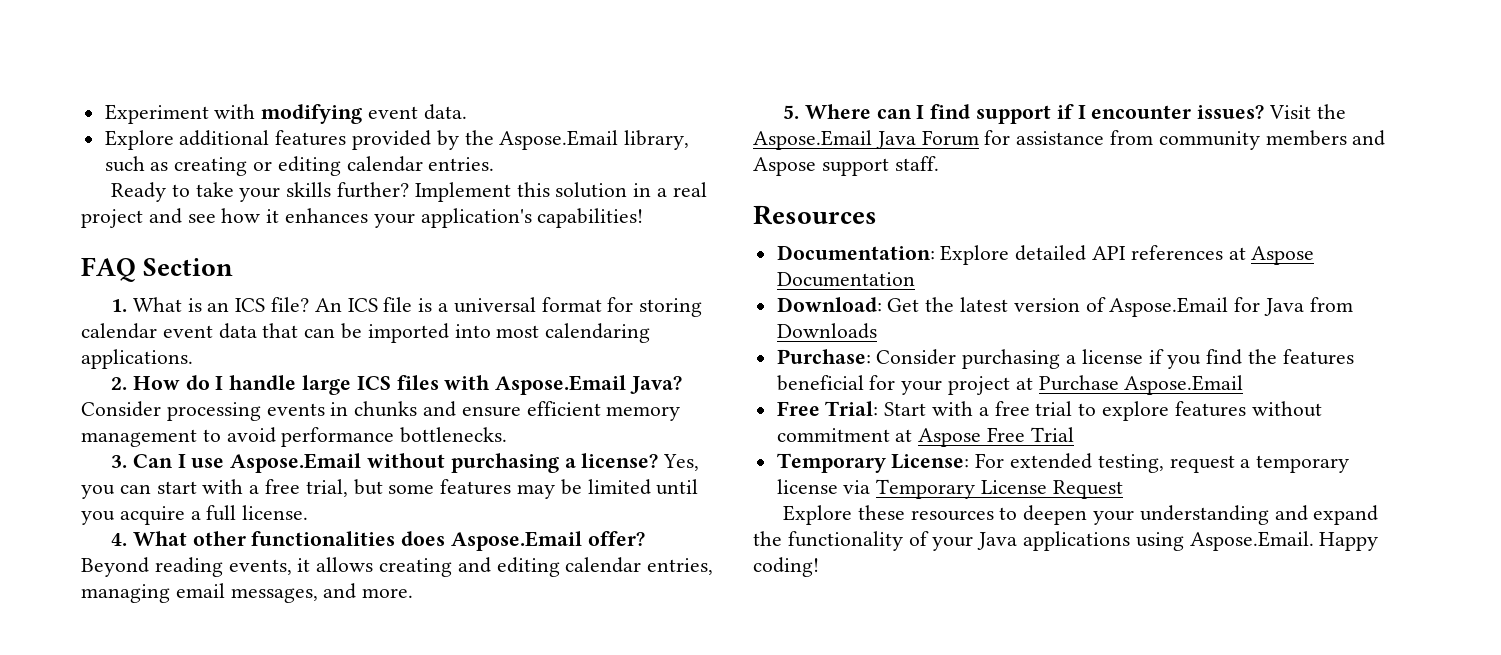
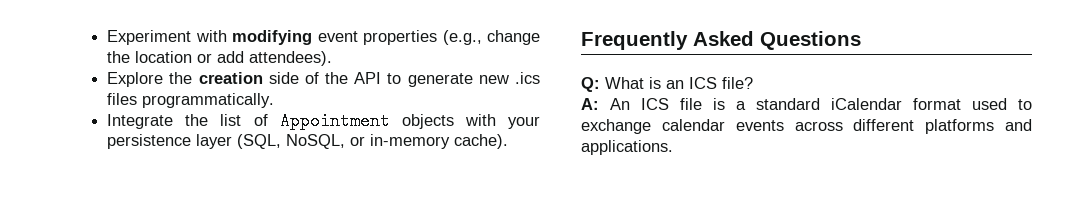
[423,104,467,120] [104,130,690,150] [104,156,495,176] [110,182,707,202] [81,208,644,228] [81,257,234,282] [110,299,127,312] data. // Explore additional features provided by the Aspose.Email library, such as creating or editing calendar entries. // Ready to take your skills further? Implement this solution in a real project and see how it enhances your application's capabilities! // FAQ Section // 1. -> [363,30,540,45] [107,51,333,66] [107,72,540,87] [107,93,275,108] [107,112,540,130] [107,134,509,149] [581,31,861,50] [581,77,600,92] properties (e.g., change the location or add attendees). // Explore the creation side of the API to generate new .ics files programmatically. // Integrate the list of Appointment objects with your persistence layer (SQL, NoSQL, or in‑memory cache). // Frequently Asked Questions // Q:
(309, 304) none -> [581,98,599,110] // A:
[453,297,703,317] [81,323,651,343] [81,349,193,369] [110,375,682,395] [81,401,681,421] [81,427,508,447] [110,453,700,473] [81,479,699,499] [81,505,309,525] [110,531,645,551] [81,557,714,577] [81,583,414,603] [782,104,1346,124] [753,130,1386,150] [753,156,939,176] [753,205,877,225] [776,245,1315,265] [776,272,915,287] [776,297,1353,317] [776,323,877,339] [776,349,1354,369] [776,375,1244,395] [776,401,1322,421] [776,427,1074,447] [776,453,1350,473] [776,479,1123,499] [782,505,1379,525] [753,531,1379,551] [753,557,819,577] universal format for storing calendar event data that can be imported into most calendaring applications. // 2. How do I handle large ICS files with Aspose.Email Java? Consider processing events in chunks and ensure efficient memory management to avoid performance bottlenecks. // 3. Can I use Aspose.Email without purchasing a license? Yes, you can start with a free trial, but some features may be limited until you acquire a full license. // 4. What other functionalities does Aspose.Email offer? Beyond reading events, it allows creating and editing calendar entries, managing email messages, and more. // 5. Where can I find support if I encounter issues? Visit the Aspose.Email Java Forum for assistance from community members and Aspose support staff. // Resources // Documentation: Explore detailed API references at Aspose Documentation // Download: Get the latest version of Aspose.Email for Java from Downloads // Purchase: Consider purchasing a license if you find the features beneficial for your project at Purchase Aspose.Email // Free Trial: Start with a free trial to explore features without commitment at Aspose Free Trial // Temporary License: For extended testing, request a temporary license via Temporary License Request // Explore these resources to deepen your understanding and expand the functionality of your Java applications using Aspose.Email. Happy coding! -> [756,98,1032,110] [581,119,1032,134] [581,140,673,155] standard iCalendar format used to exchange calendar events across different platforms and applications.

